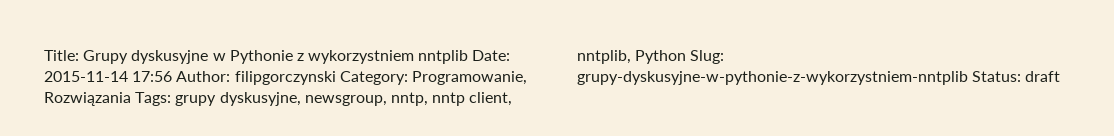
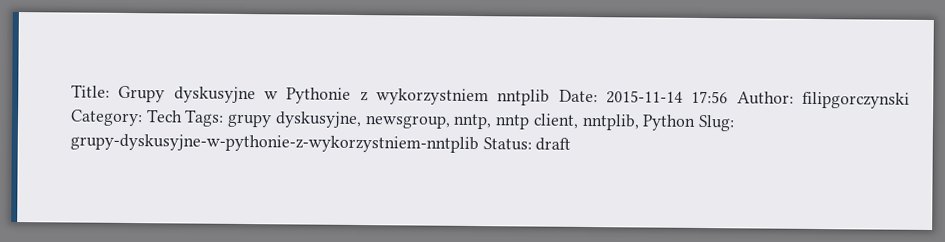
[411,71,527,85] [44,92,131,106] Programowanie, Rozwiązania -> [145,109,183,123] Tech

